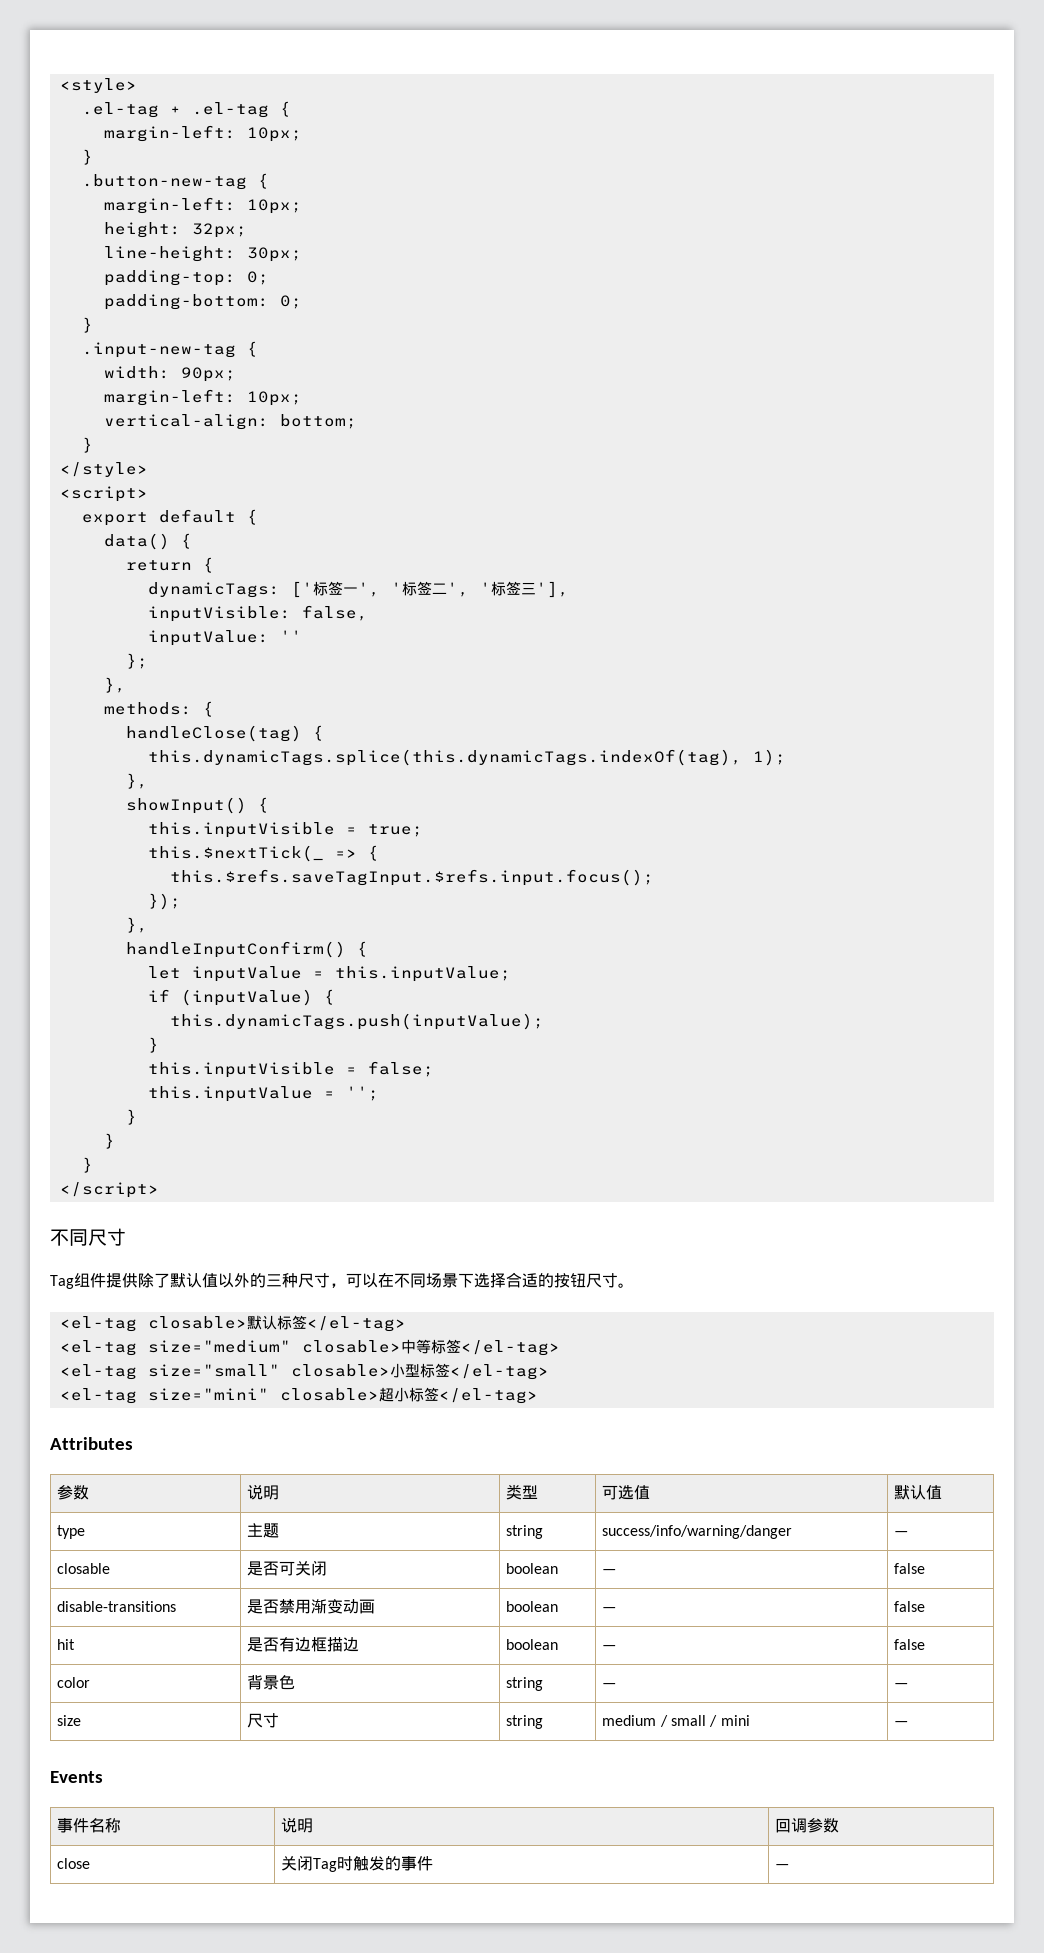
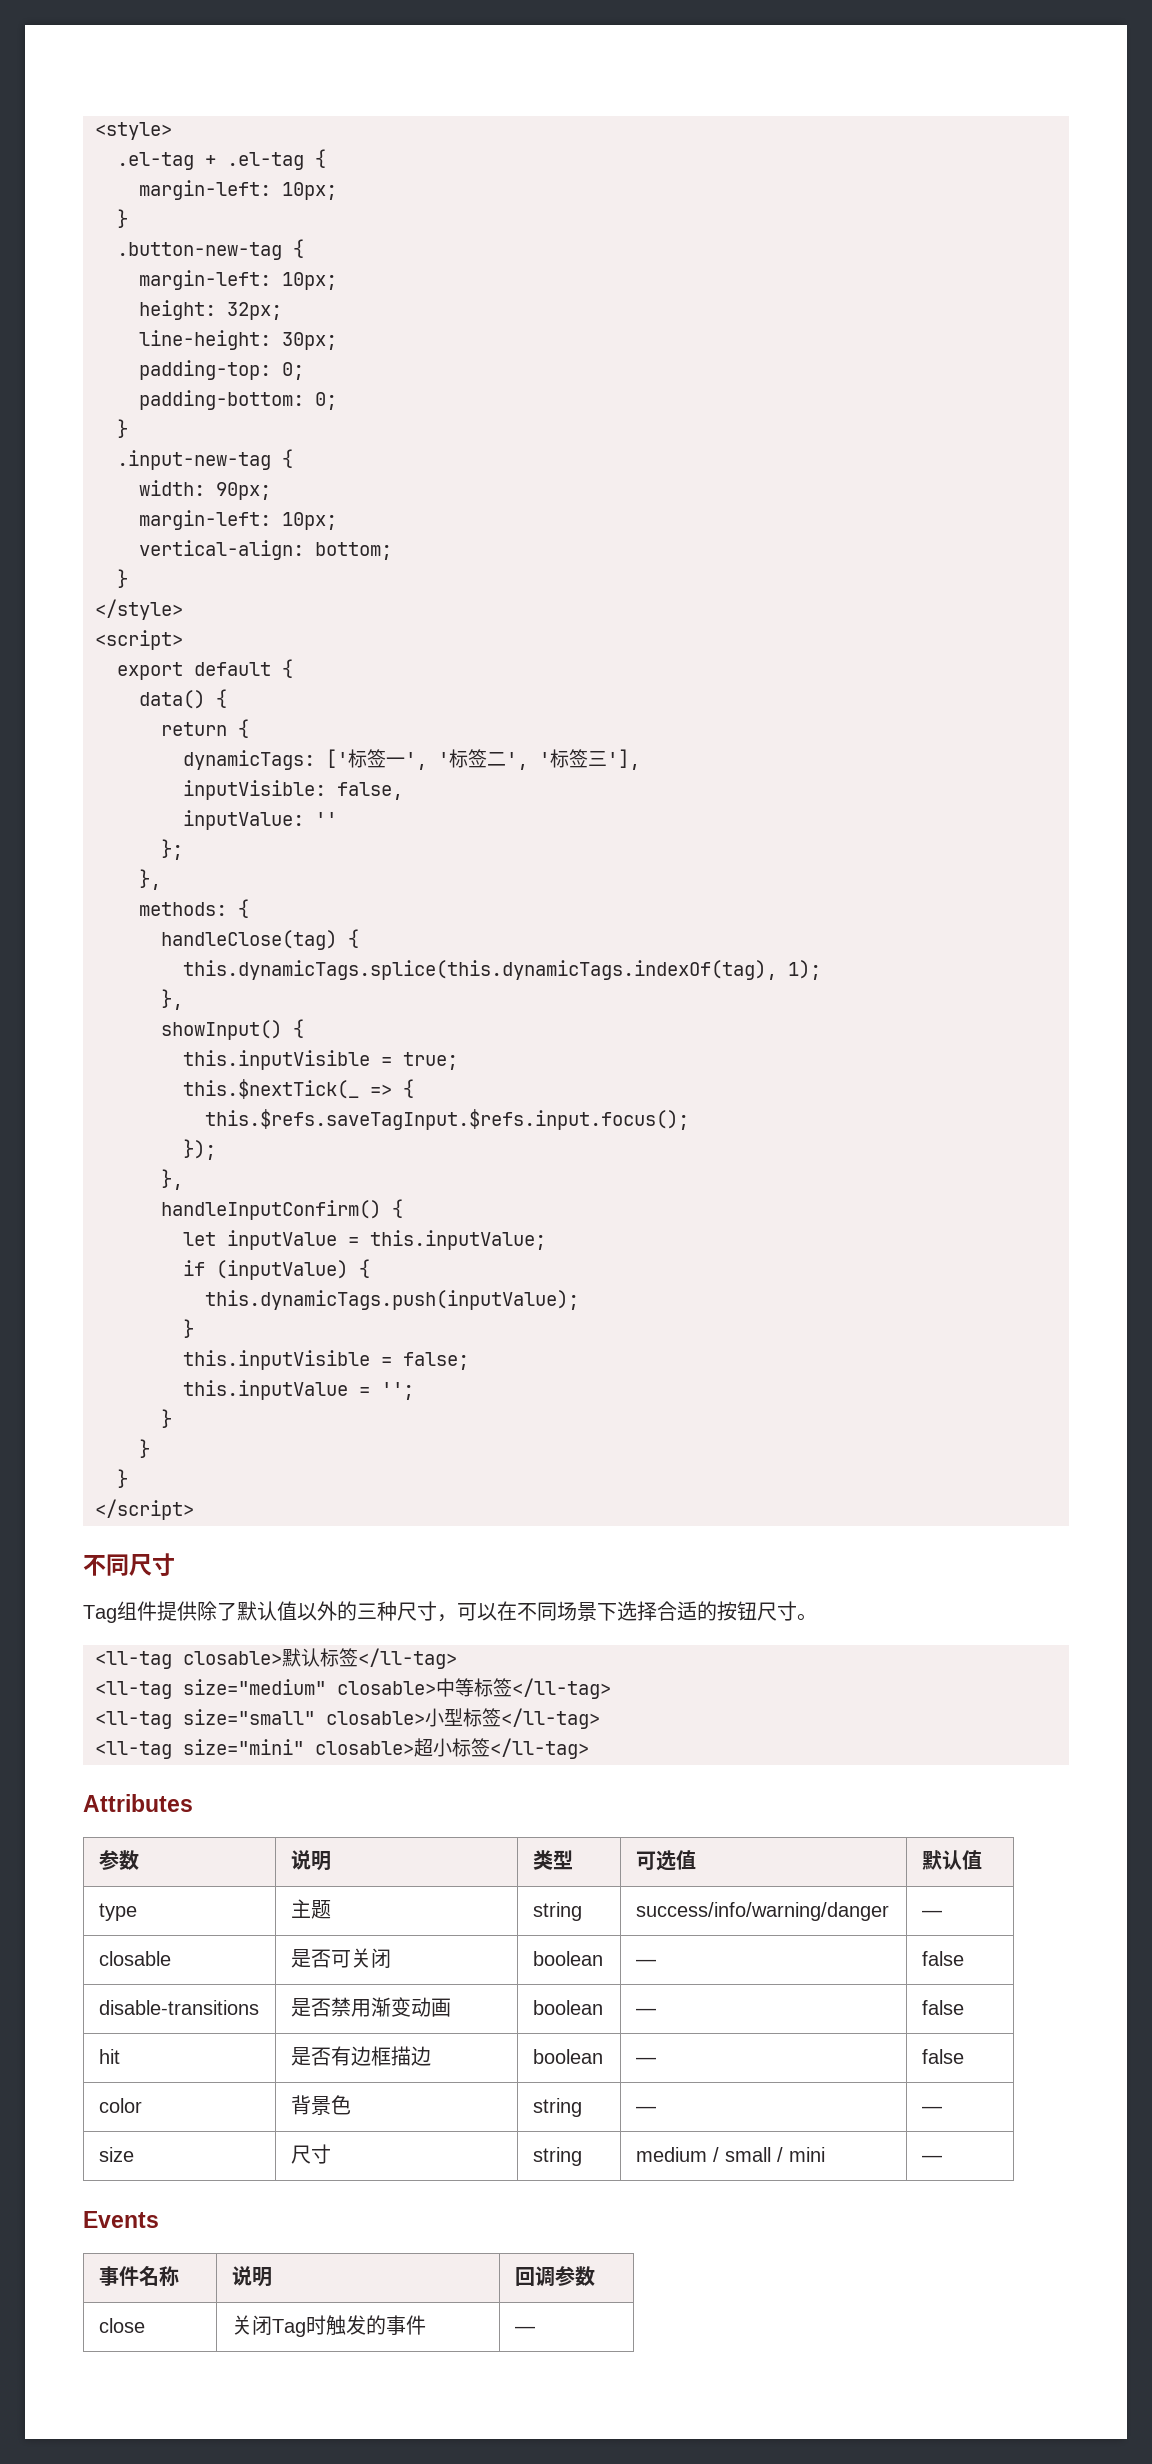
[59,1316,137,1332] <el-tag -> [95,1651,172,1669] <ll-tag
[306,1316,406,1332] [59,1340,137,1356] </el-tag> // <el-tag -> [358,1648,457,1669] [95,1681,172,1699] </ll-tag> // <ll-tag
[460,1340,560,1356] [59,1364,137,1380] </el-tag> // <el-tag -> [512,1678,611,1699] [95,1711,172,1729] </ll-tag> // <ll-tag
[449,1364,549,1380] [59,1388,137,1404] </el-tag> // <el-tag -> [501,1708,600,1729] [95,1741,172,1759] </ll-tag> // <ll-tag
[438,1388,538,1404] </el-tag> -> [490,1738,589,1759] </ll-tag>

